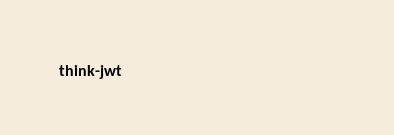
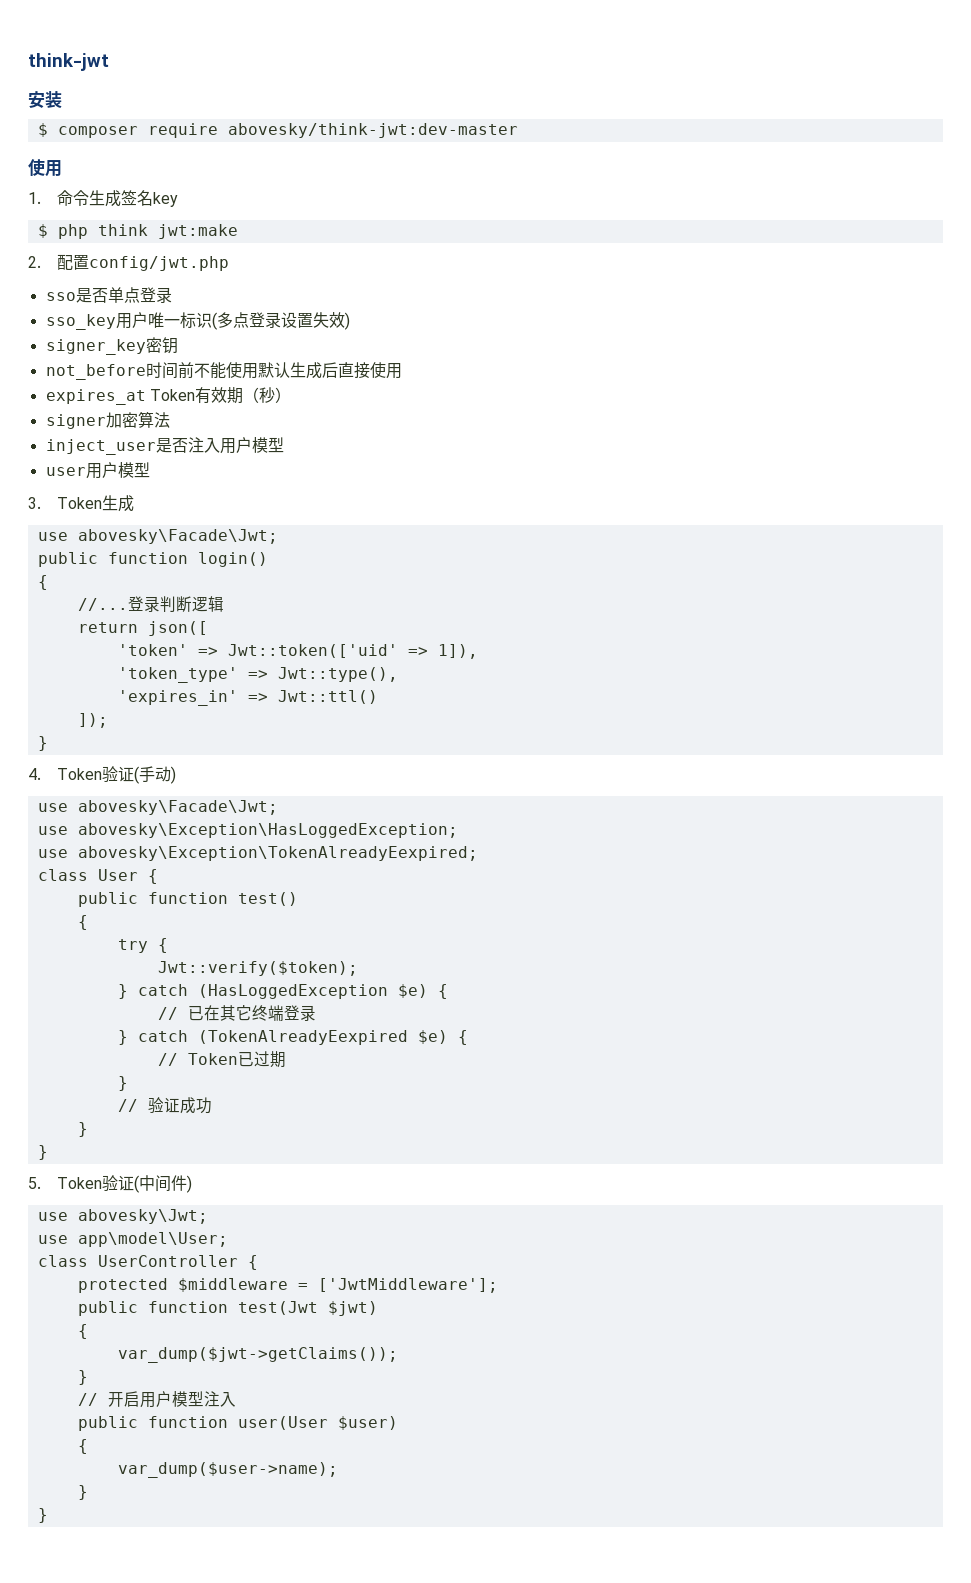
(122, 72) none -> [28,91,62,108] [37,123,518,138] [28,159,62,177] [28,190,178,207] [37,224,238,239] [28,254,229,271] [45,287,172,303] [45,312,350,330] [45,337,178,355] [45,362,402,380] [45,387,291,405] [45,411,170,429] [45,437,284,455] [45,462,150,479] [28,495,134,512] [37,529,278,544] [37,552,268,567] [37,575,48,590] [77,596,224,612] [77,621,208,636] [117,644,478,659] [117,667,398,683] [117,690,378,706] [77,713,108,728] [37,736,48,751] [28,766,176,784] [37,800,278,815] [37,823,458,838] [37,846,478,861] [37,869,158,884] [77,892,298,907] [77,915,88,930] [117,938,168,953] [157,961,358,976] [117,984,448,999] [157,1005,316,1021] [117,1030,468,1045] [157,1051,286,1068] [117,1076,128,1091] [117,1097,212,1114] [77,1122,88,1137] [37,1145,48,1160] [28,1175,192,1193] [37,1209,208,1224] [37,1232,228,1247] [37,1255,258,1270] [77,1278,498,1293] [77,1301,378,1316] [77,1324,88,1339] [117,1347,398,1363] [77,1370,88,1385] [77,1391,236,1408] [77,1416,398,1431] [77,1439,88,1454] [117,1462,338,1478] [77,1485,88,1500] [37,1508,48,1523] // 安装 // $ composer require abovesky/think-jwt:dev-master // 使用 // 1.命令生成签名key // $ php think jwt:make // 2.配置config/jwt.php // sso是否单点登录 // sso_key用户唯一标识(多点登录设置失效) // signer_key密钥 // not_before时间前不能使用默认生成后直接使用 // expires_at Token有效期（秒） // signer加密算法 // inject_user是否注入用户模型 // user用户模型 // 3. Token生成 // use abovesky\Facade\Jwt; // public function login() // { // //...登录判断逻辑 // return json([ // 'token' => Jwt::token(['uid' => 1]), // 'token_type' => Jwt::type(), // 'expires_in' => Jwt::ttl() // ]); // } // 4. Token验证(手动) // use abovesky\Facade\Jwt; // use abovesky\Exception\HasLoggedException; // use abovesky\Exception\TokenAlreadyEexpired; // class User { // public function test() // { // try { // Jwt::verify($token); // } catch (HasLoggedException $e) { // // 已在其它终端登录 // } catch (TokenAlreadyEexpired $e) { // // Token已过期 // } // // 验证成功 // } // } // 5. Token验证(中间件) // use abovesky\Jwt; // use app\model\User; // class UserController { // protected $middleware = ['JwtMiddleware']; // public function test(Jwt $jwt) // { // var_dump($jwt->getClaims()); // } // // 开启用户模型注入 // public function user(User $user) // { // var_dump($user->name); // } // }

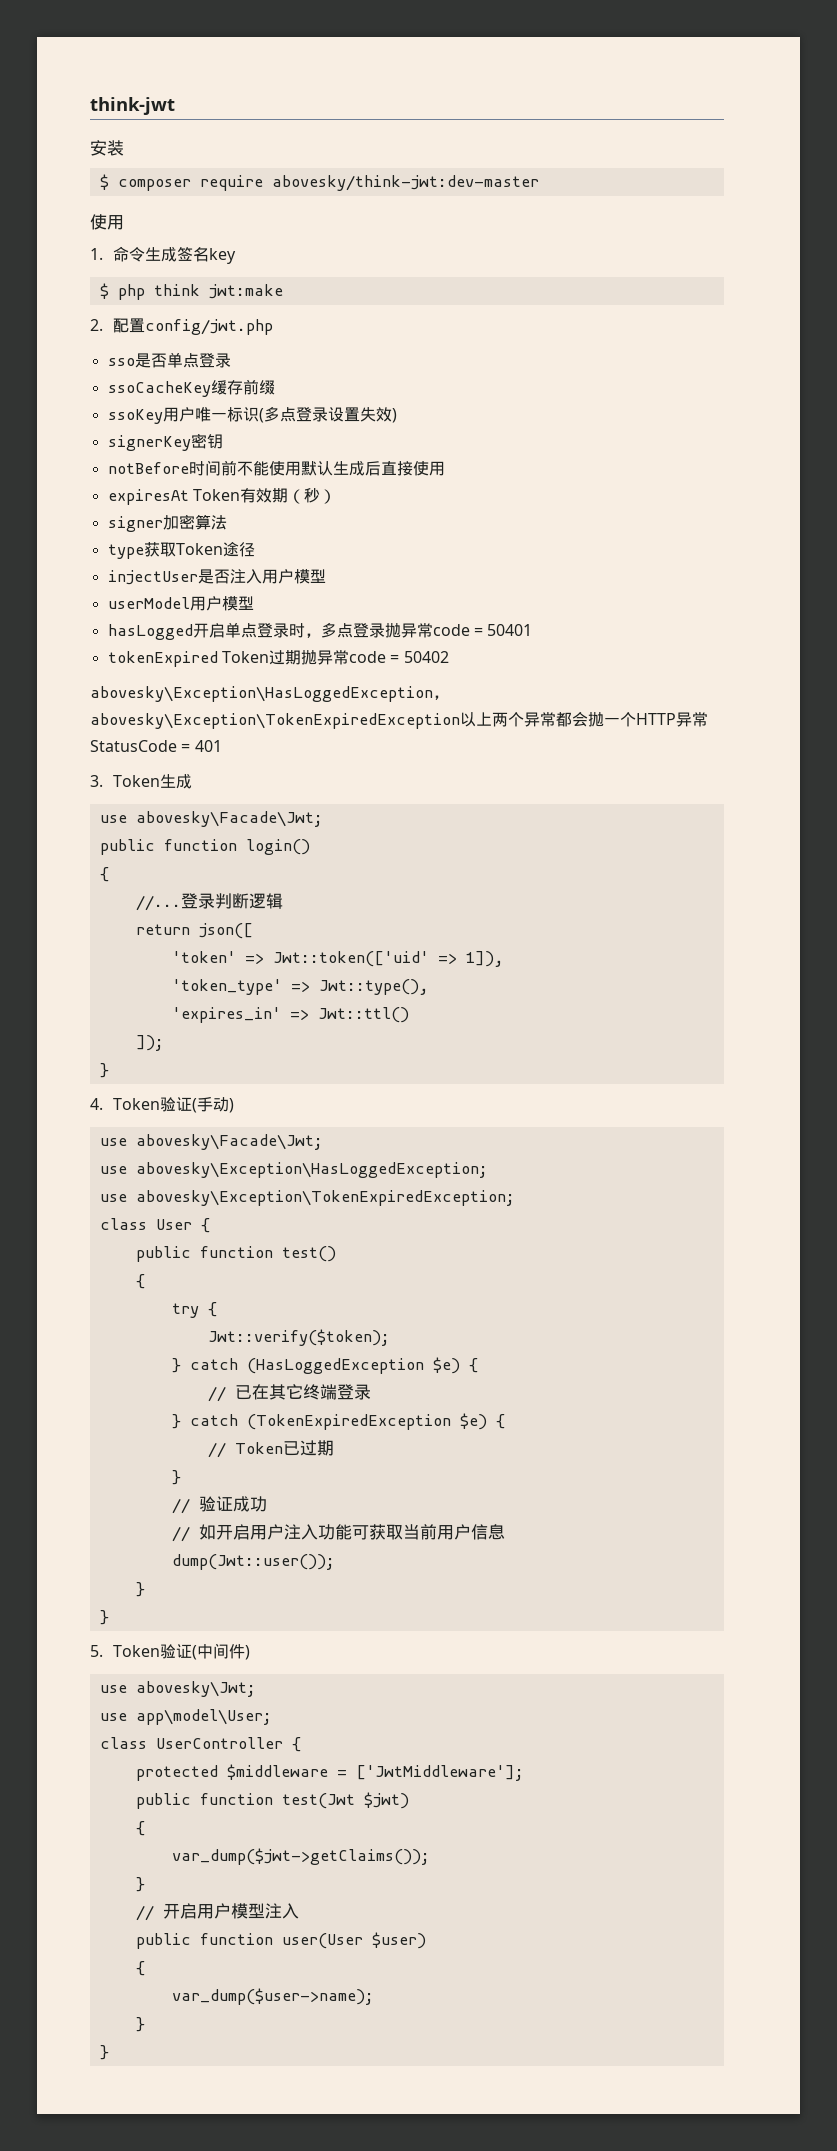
[45,314,116,330] sso_key -> [107,379,275,397] [107,409,163,424] ssoCacheKey缓存前缀 // ssoKey
[45,339,146,355] signer_key -> [107,435,191,451] signerKey
[45,364,146,380] not_before -> [107,462,189,474] notBefore
[45,389,146,405] expires_at -> [107,489,189,505] expiresAt
[45,439,156,455] inject_user -> [107,541,255,559] [107,570,198,585] type获取Token途径 // injectUser
[45,462,150,479] user用户模型 -> [107,596,254,611] [107,622,533,640] [107,650,449,667] [90,686,449,702] [90,711,708,729] [90,740,222,752] userModel用户模型 // hasLogged开启单点登录时，多点登录抛异常code = 50401 // tokenExpired Token过期抛异常code = 50402 // abovesky\Exception\HasLoggedException，abovesky\Exception\TokenExpiredException以上两个异常都会抛一个HTTP异常StatusCode = 401
[77,846,478,861] abovesky\Exception\TokenAlreadyEexpired; -> [135,1190,515,1206] abovesky\Exception\TokenExpiredException;
[197,1030,408,1045] (TokenAlreadyEexpired -> [246,1414,451,1430] (TokenExpiredException
(212, 1105) none -> [171,1524,505,1542] [171,1554,335,1570] // // 如开启用户注入功能可获取当前用户信息 // dump(Jwt::user());

